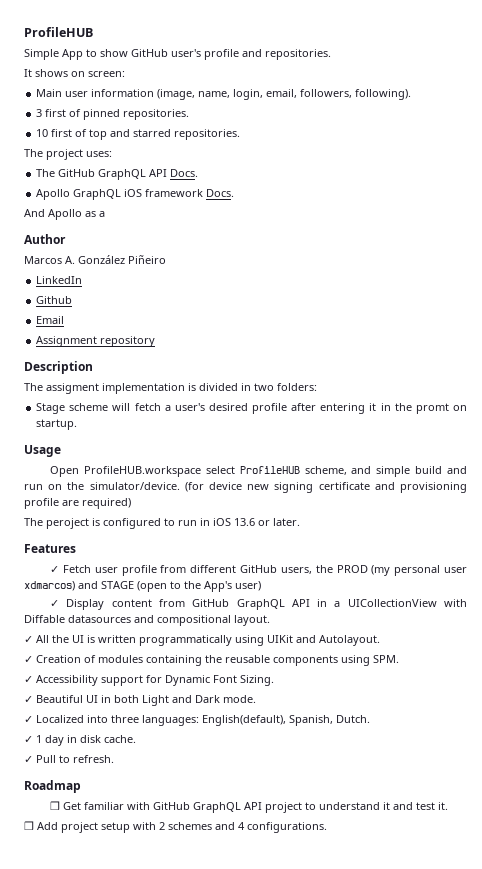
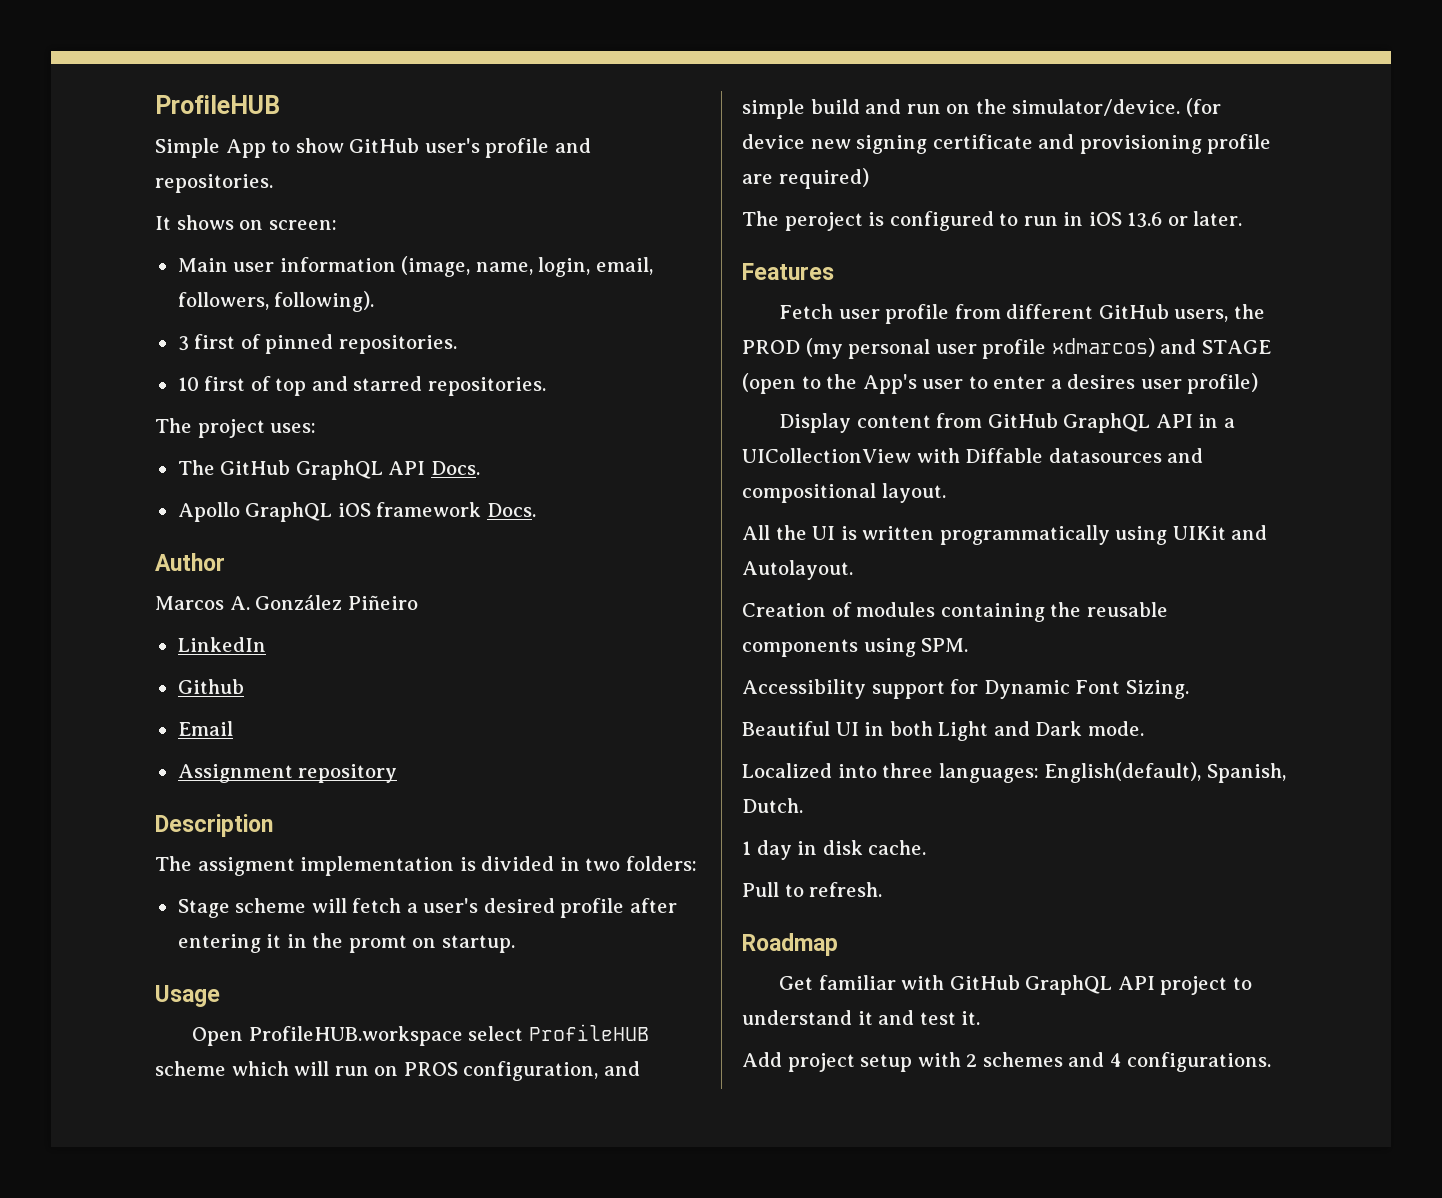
[24,209,105,220] // And Apollo as a -> (536, 510) none
[304,466,347,475] scheme, -> [155,1061,599,1081] scheme which will run on PROS configuration,
[50,566,60,573] ✓ -> (834, 271) none
(467, 570) none -> [982,339,1047,359] profile
[235,581,261,591] [50,600,60,607] user) // ✓ -> [922,373,1259,394] user to enter a desires user profile) //
[24,636,33,643] ✓ -> (946, 493) none
[24,656,33,663] ✓ -> (853, 570) none
[24,676,33,683] ✓ -> (969, 645) none
[24,696,33,703] ✓ -> (1189, 689) none
[24,716,33,723] ✓ -> (1144, 728) none
[24,736,33,743] ✓ -> (803, 805) none
[24,756,33,763] ✓ -> (927, 847) none
[50,801,61,810] ❒ -> (838, 944) none
[24,821,34,830] ❒ -> (981, 1018) none

